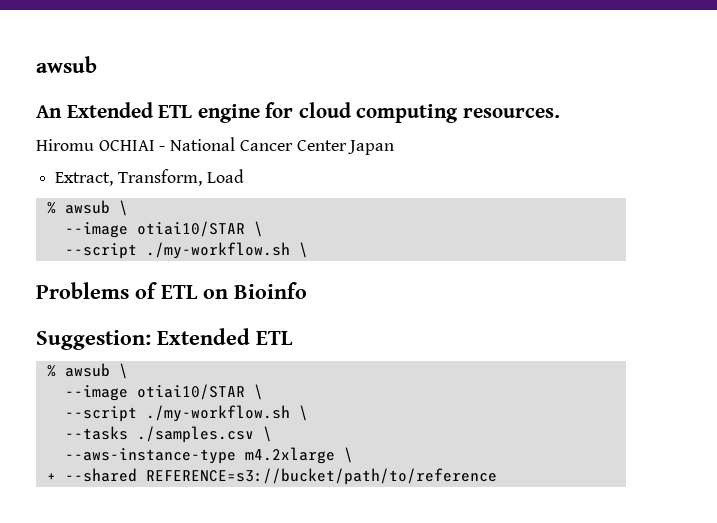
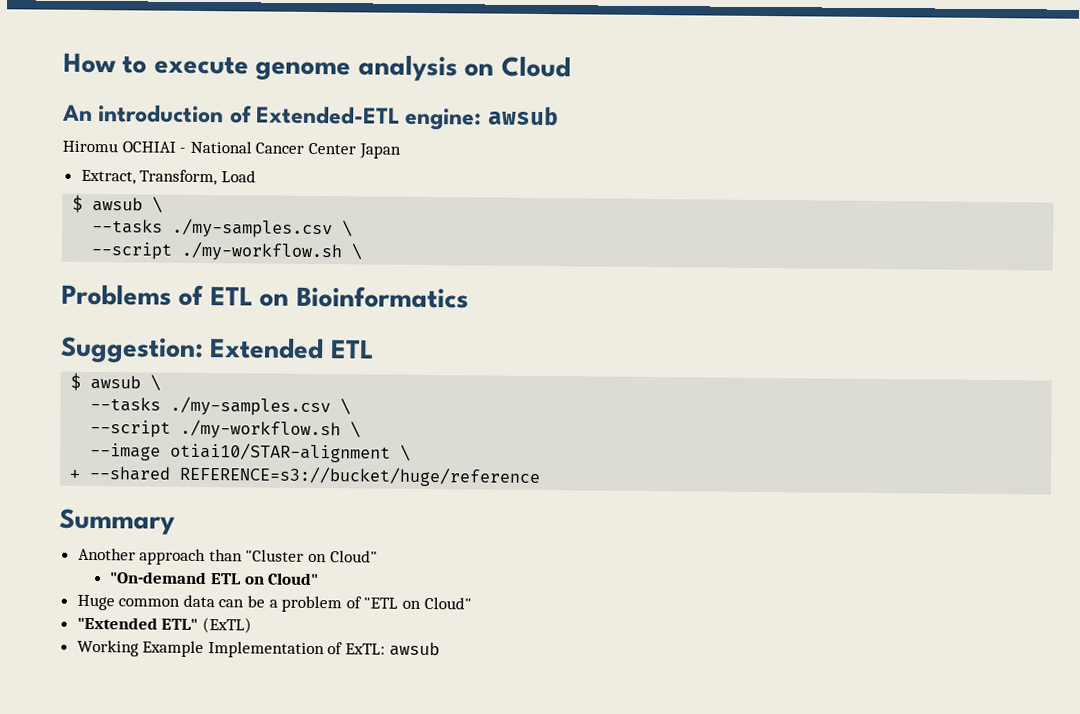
[36,56,97,73] [36,102,560,123] awsub // An Extended ETL engine for cloud computing resources. -> [63,52,571,82] [62,104,559,131] How to execute genome analysis on Cloud // An introduction of Extended-ETL engine: awsub
[46,200,128,216] [64,221,245,238] % awsub \ // --image otiai10/STAR -> [72,194,164,213] [92,218,334,239] $ awsub \ // --tasks ./my-samples.csv
[234,282,307,299] Bioinfo -> [295,285,469,309] Bioinformatics
[46,363,128,379] [64,384,263,401] [64,405,308,422] [64,426,272,443] [64,447,353,464] [46,468,497,485] % awsub \ // --image otiai10/STAR \ // --script ./my-workflow.sh \ // --tasks ./samples.csv \ // --aws-instance-type m4.2xlarge \ // + --shared REFERENCE=s3://bucket/path/to/reference -> [70,372,162,391] [90,396,352,417] [90,419,362,440] [90,442,412,463] [69,465,542,488] [59,508,175,535] [77,547,378,566] [109,571,320,586] [76,594,472,613] [76,616,252,634] [76,639,440,659] $ awsub \ // --tasks ./my-samples.csv \ // --script ./my-workflow.sh \ // --image otiai10/STAR-alignment \ // + --shared REFERENCE=s3://bucket/huge/reference // Summary // Another approach than "Cluster on Cloud" // "On-demand ETL on Cloud" // Huge common data can be a problem of "ETL on Cloud" // "Extended ETL" (ExTL) // Working Example Implementation of ExTL: awsub

